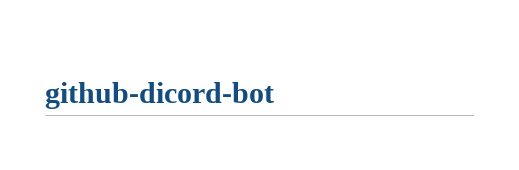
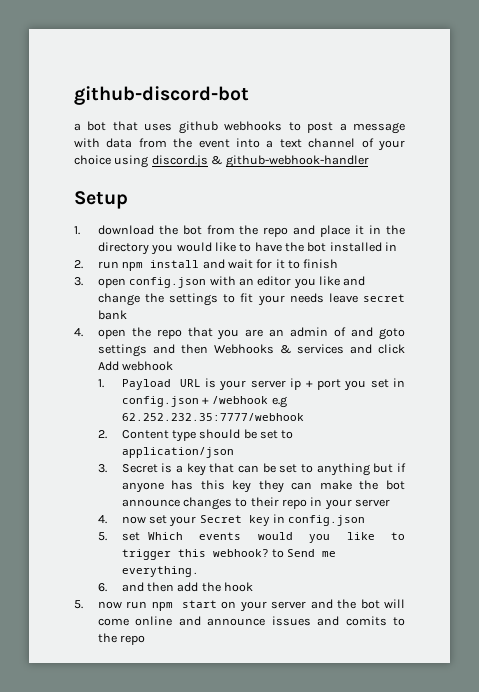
[45,82,274,109] github-dicord-bot -> [74,86,249,105] [74,121,406,134] [74,138,405,151] [74,155,369,168] [74,191,128,209] [74,225,405,237] [97,242,398,255] [74,259,339,271] [74,276,366,289] [97,293,405,306] [97,310,127,320] [74,327,405,340] [97,344,405,357] [97,361,174,371] [97,378,405,391] [121,396,287,408] [121,413,304,421] [97,429,294,442] [121,447,234,458] [97,463,406,476] [121,480,405,493] [121,497,391,510] [97,514,366,527] [97,532,405,543] [121,549,337,560] [121,566,199,577] [97,582,254,592] [74,599,406,612] [97,616,405,626] [97,633,146,645] github-discord-bot // a bot that uses github webhooks to post a message with data from the event into a text channel of your choice using discord.js & github-webhook-handler // Setup // 1. download the bot from the repo and place it in the directory you would like to have the bot installed in // 2. run npm install and wait for it to finish // 3. open config.json with an editor you like and change the settings to fit your needs leave secret bank // 4. open the repo that you are an admin of and goto settings and then Webhooks & services and click Add webhook // 1. Payload URL is your server ip + port you set in config.json + /webhook e.g 62.252.232.35:7777/webhook // 2. Content type should be set to application/json // 3. Secret is a key that can be set to anything but if anyone has this key they can make the bot announce changes to their repo in your server // 4. now set your Secret key in config.json // 5. set Which events would you like to trigger this webhook? to Send me everything. // 6. and then add the hook // 5. now run npm start on your server and the bot will come online and announce issues and comits to the repo

